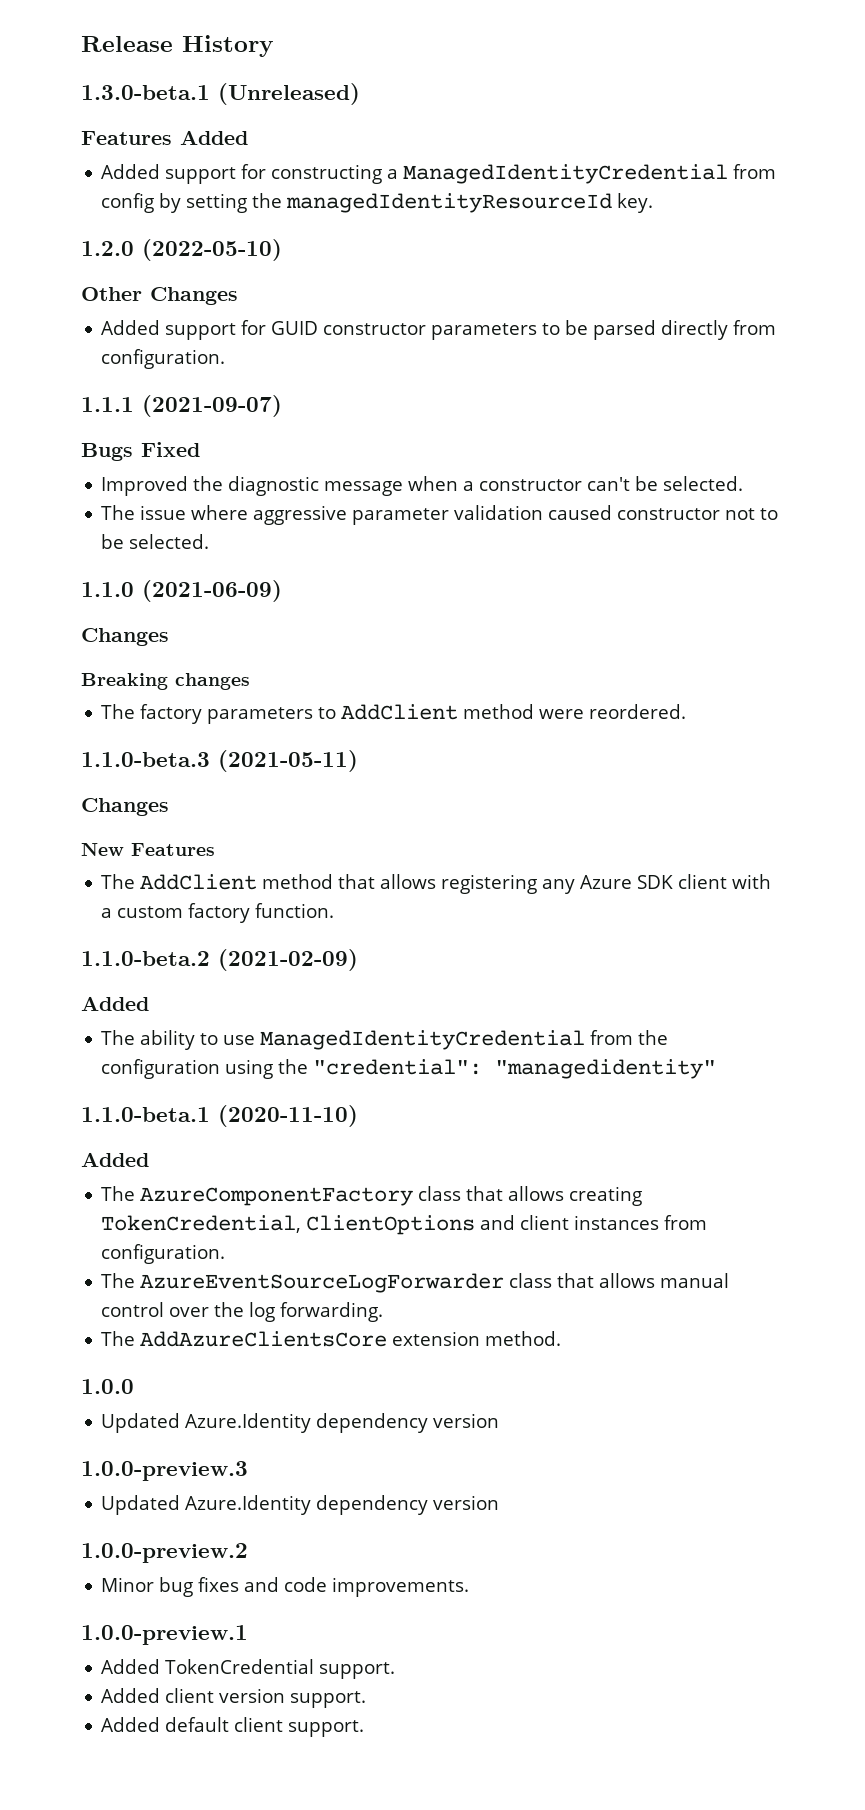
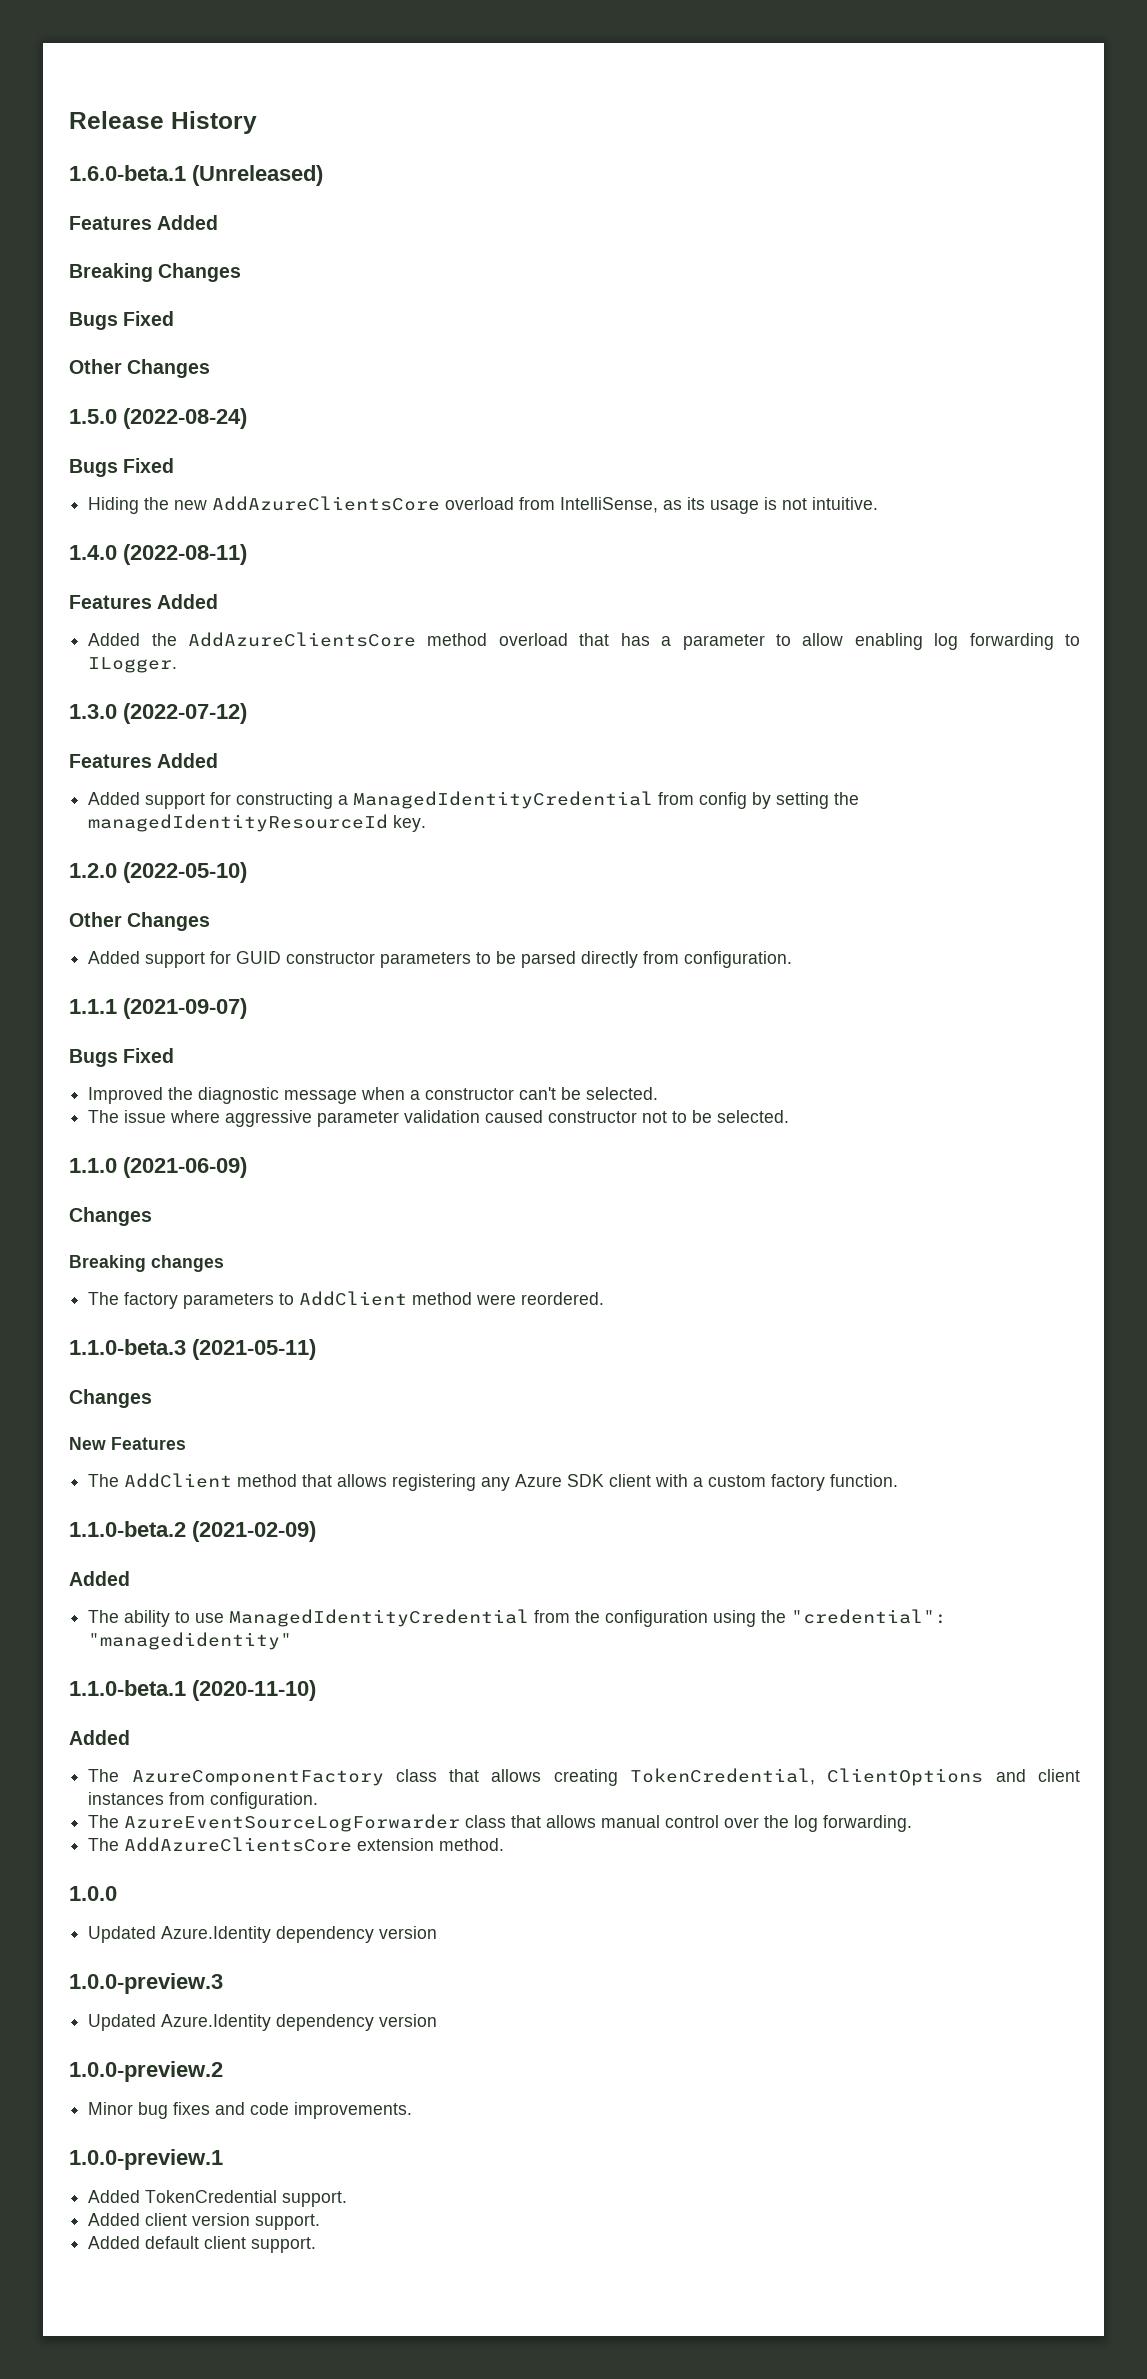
[81,85,210,100] 1.3.0-beta.1 -> [69,165,186,181] 1.6.0-beta.1
(248, 137) none -> [69,263,242,282] [69,311,175,330] [69,359,211,378] [69,408,247,429] [69,458,175,477] [88,496,879,514] [69,544,247,565] [69,594,219,609] [88,632,1081,650] [88,657,178,673] [69,703,247,724] [69,753,219,768] // Breaking Changes // Bugs Fixed // Other Changes // 1.5.0 (2022-08-24) // Bugs Fixed // Hiding the new AddAzureClientsCore overload from IntelliSense, as its usage is not intuitive. // 1.4.0 (2022-08-11) // Features Added // Added the AddAzureClientsCore method overload that has a parameter to allow enabling log forwarding to ILogger. // 1.3.0 (2022-07-12) // Features Added

